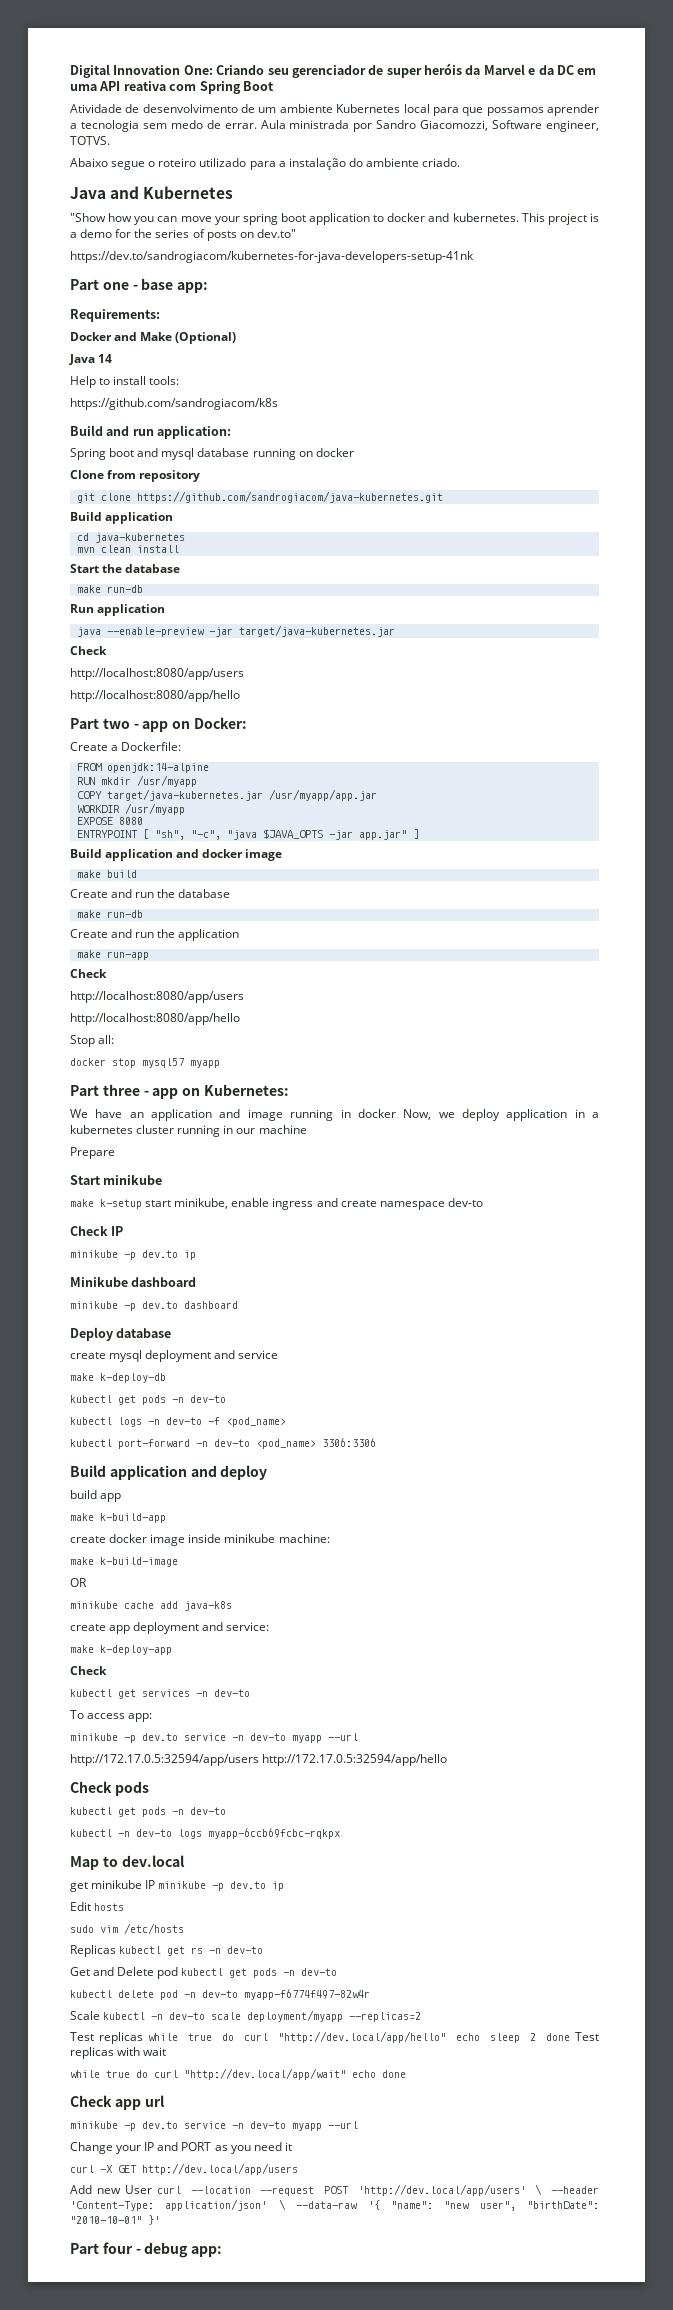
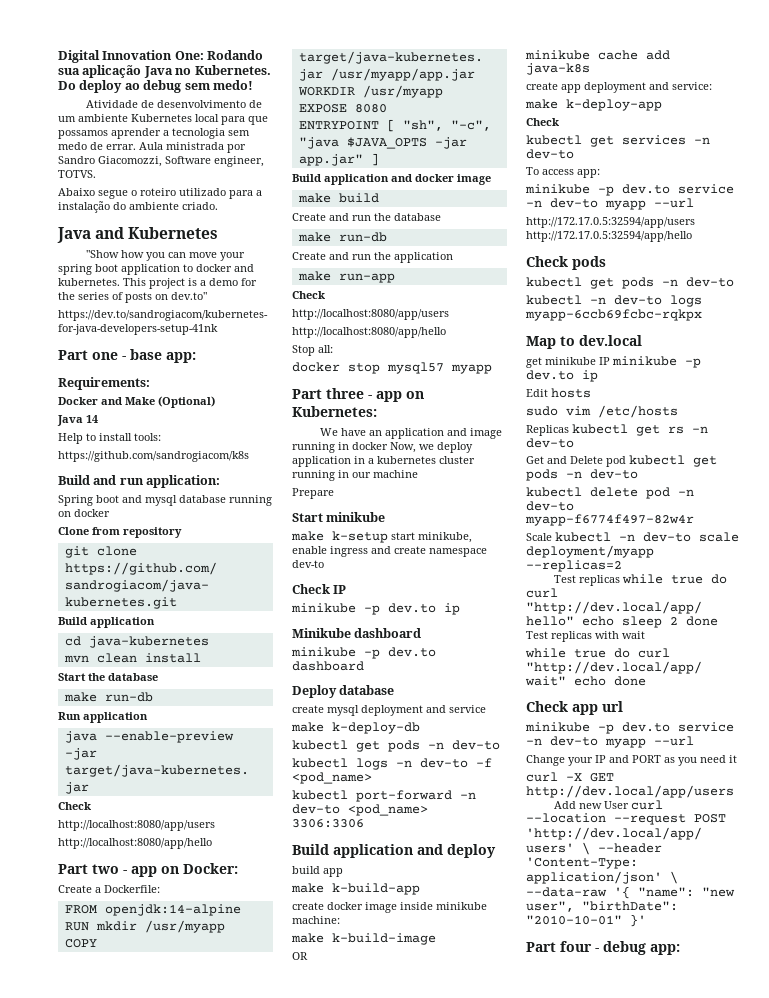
[216,63,597,78] [70,81,274,94] Criando seu gerenciador de super heróis da Marvel e da DC em uma API reativa com Spring Boot -> [207,50,264,60] [58,65,271,78] [58,80,253,93] Rodando sua aplicação Java no Kubernetes. Do deploy ao debug sem medo!

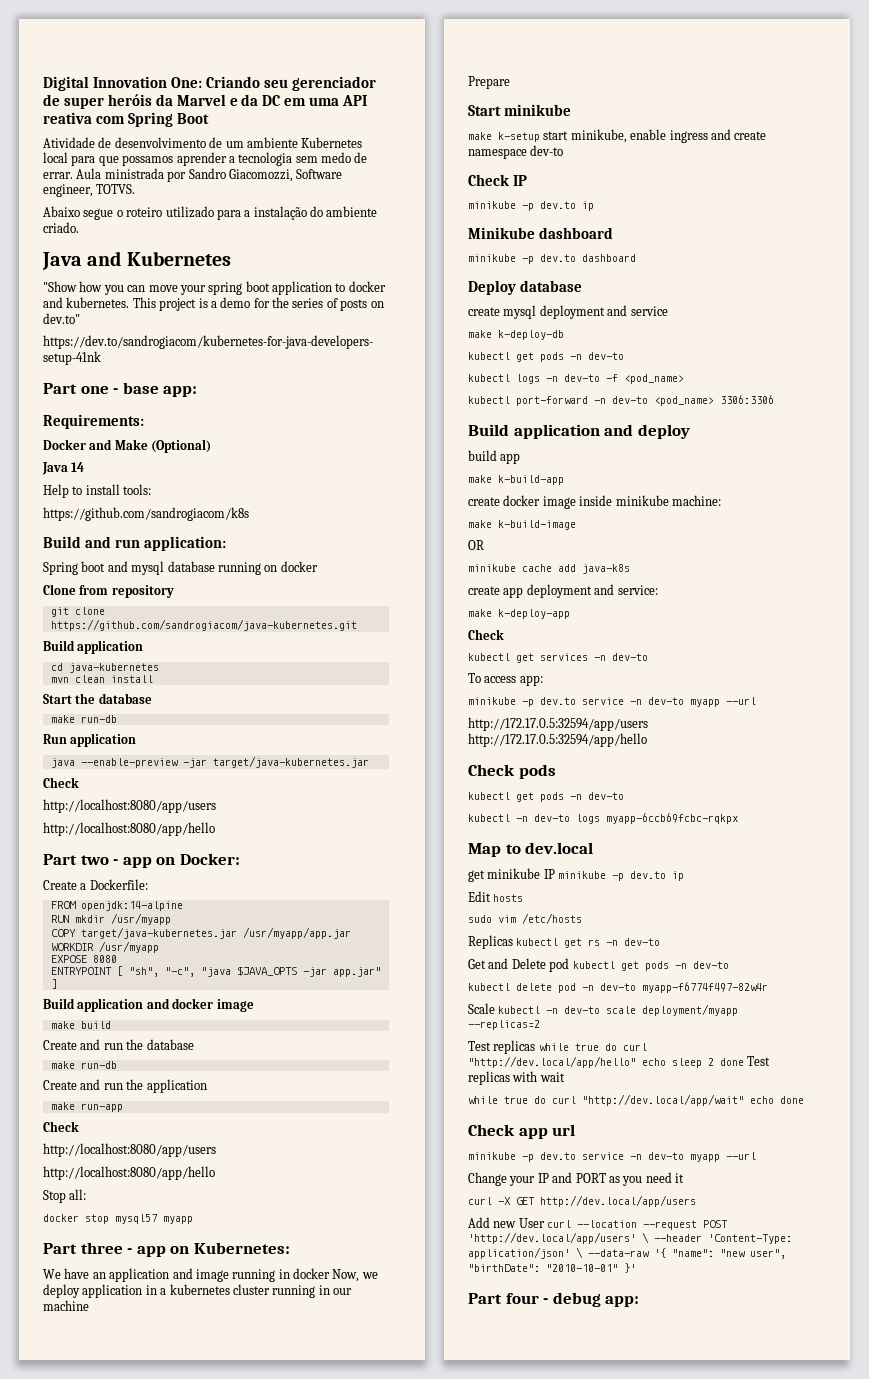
[207,50,264,60] [58,65,271,78] [58,80,253,93] Rodando sua aplicação Java no Kubernetes. Do deploy ao debug sem medo! -> [205,76,376,91] [43,94,368,109] [43,112,209,127] Criando seu gerenciador de super heróis da Marvel e da DC em uma API reativa com Spring Boot

